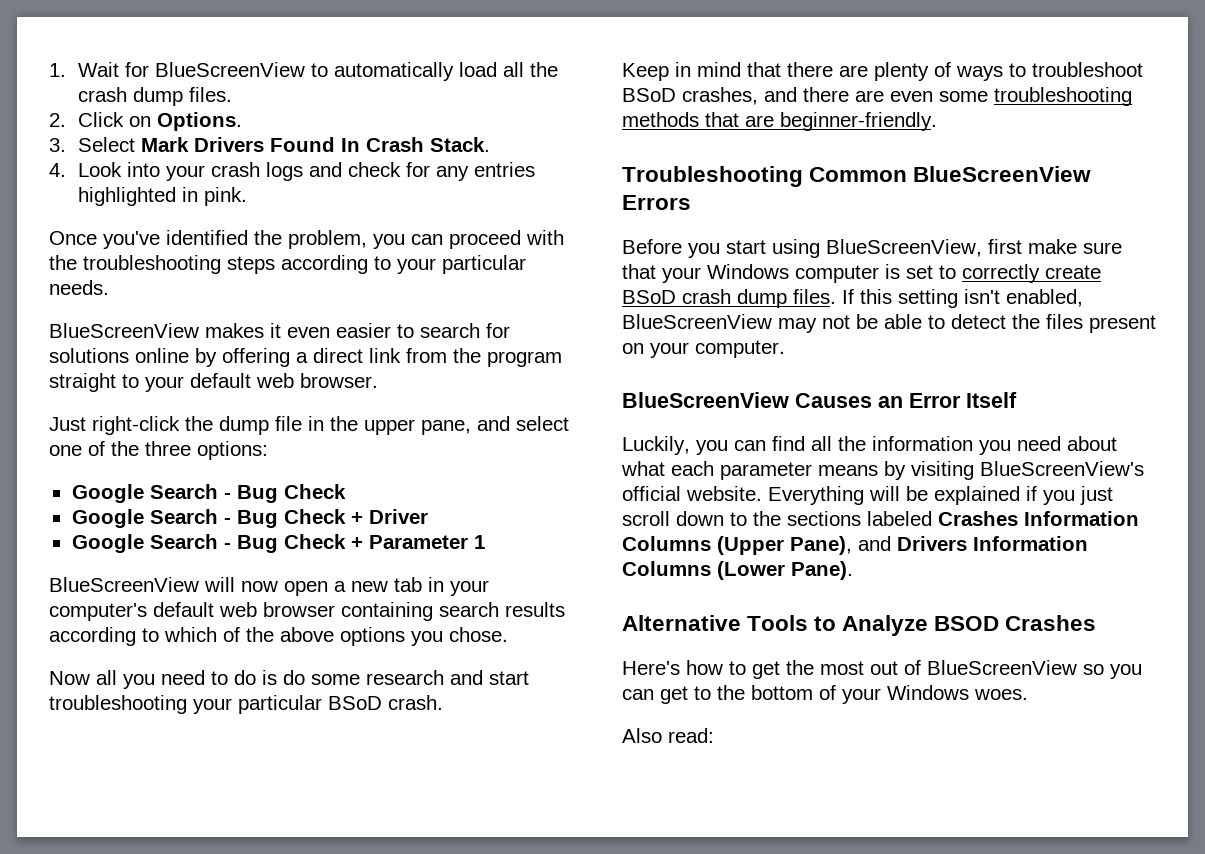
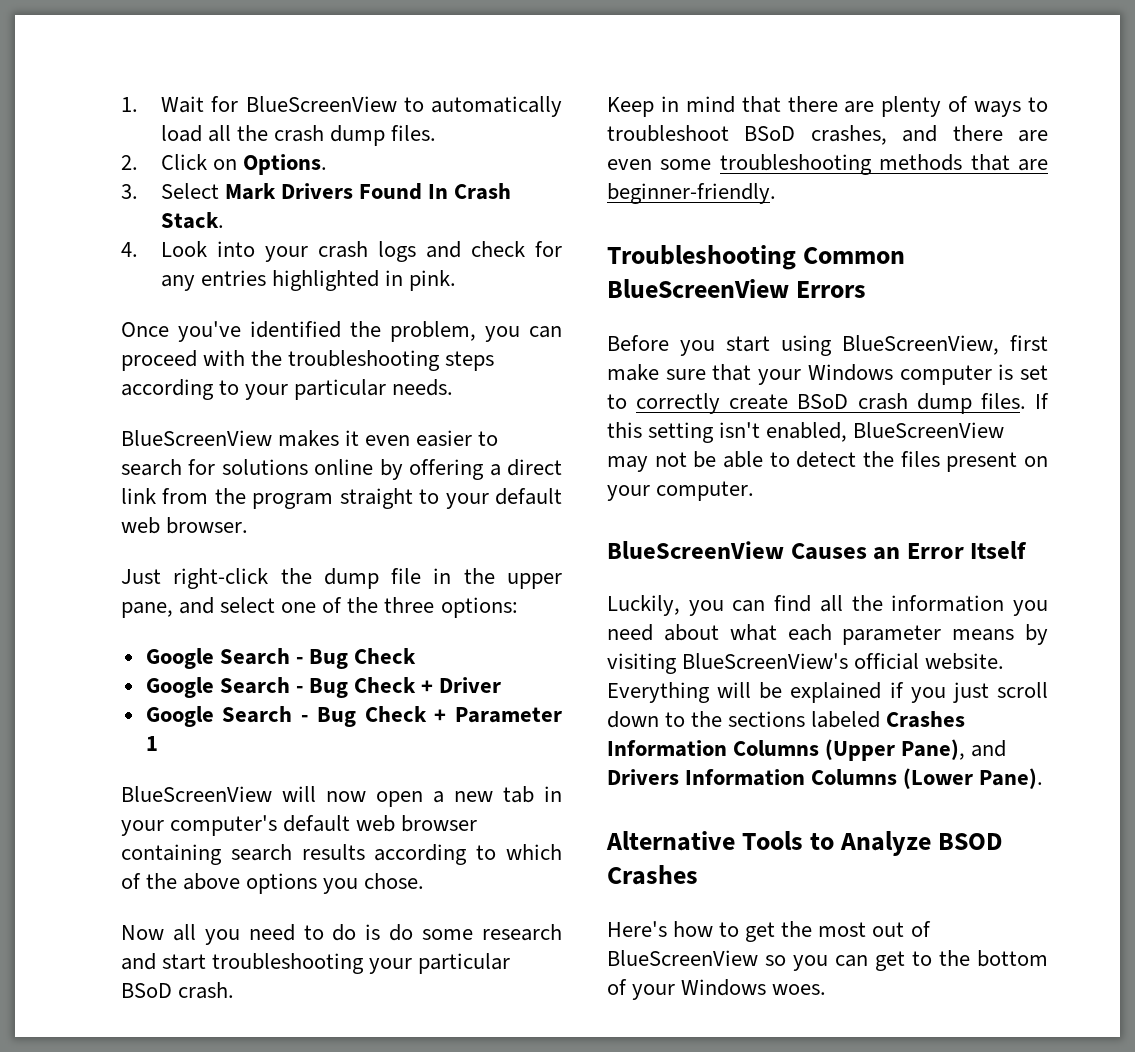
[622,728,714,743] // Also read: -> (827, 989) none

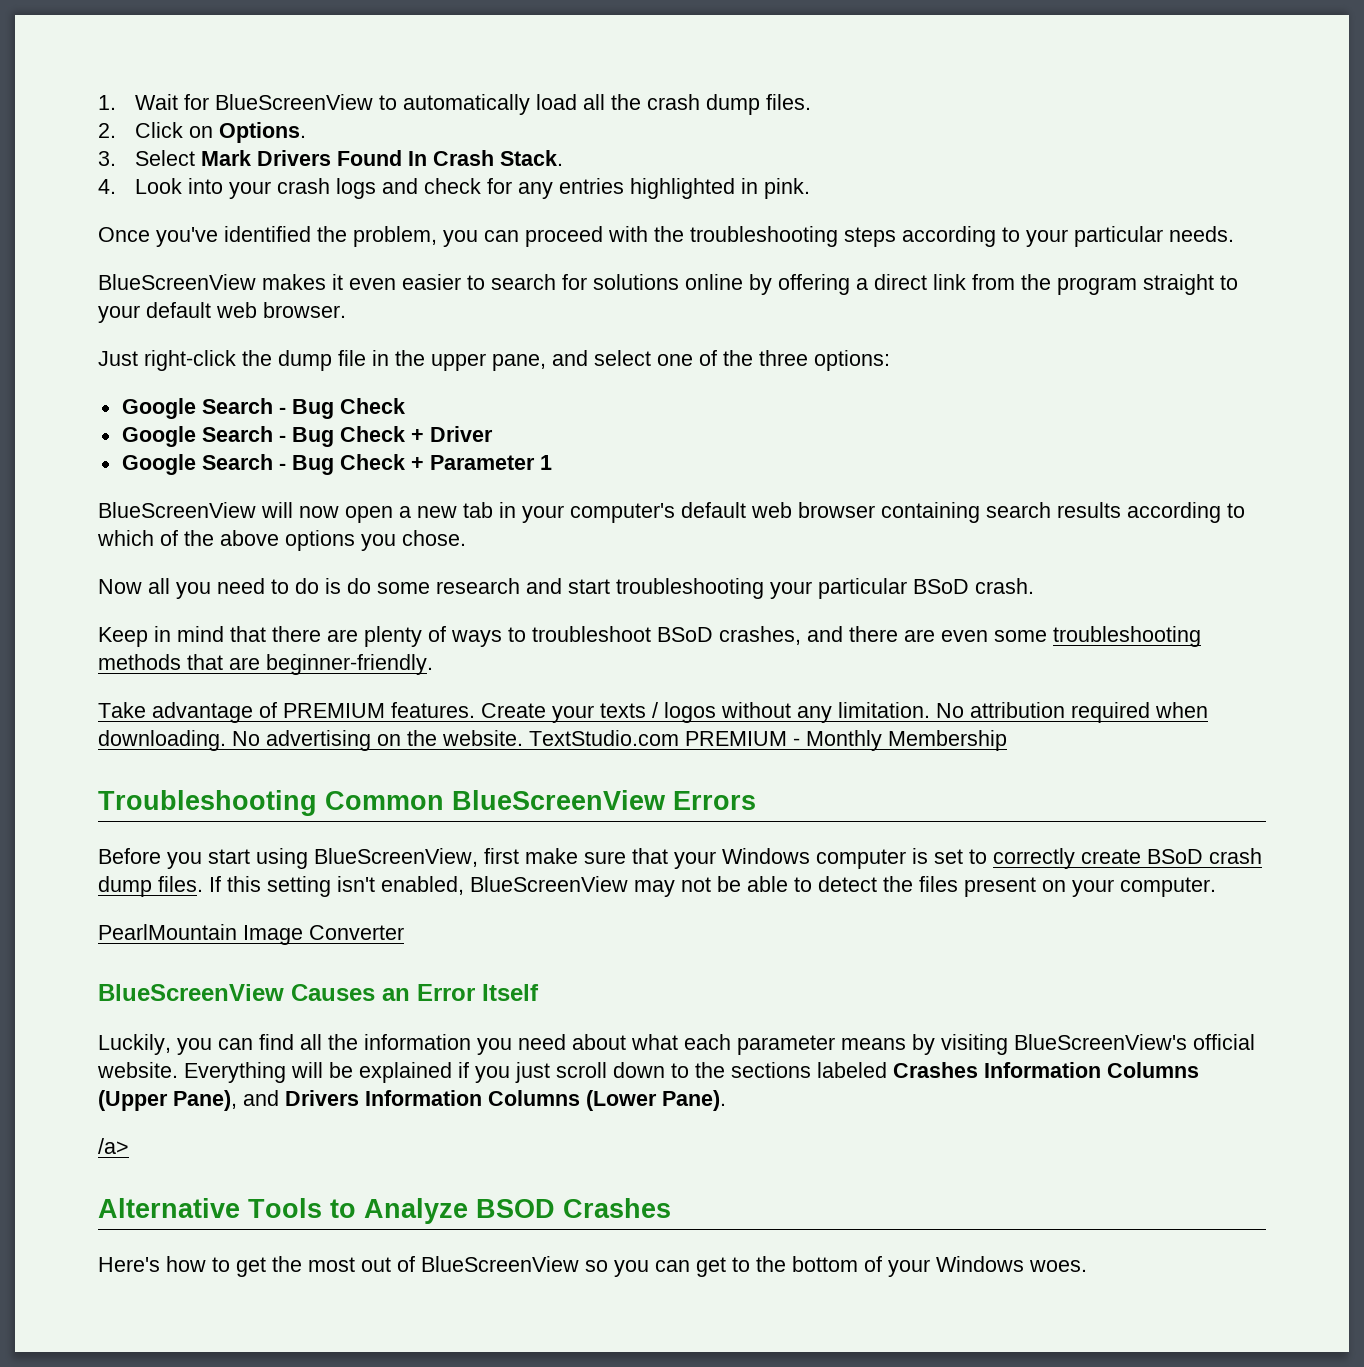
(776, 193) none -> [98,702,1208,723] [98,730,1007,751] // Take advantage of PREMIUM features. Create your texts / logos without any limitation. No attribution required when downloading. No advertising on the website. TextStudio.com PREMIUM - Monthly Membership
(755, 491) none -> [98,924,404,945] // PearlMountain Image Converter
(1044, 778) none -> [98,1138,129,1154] // /a>

